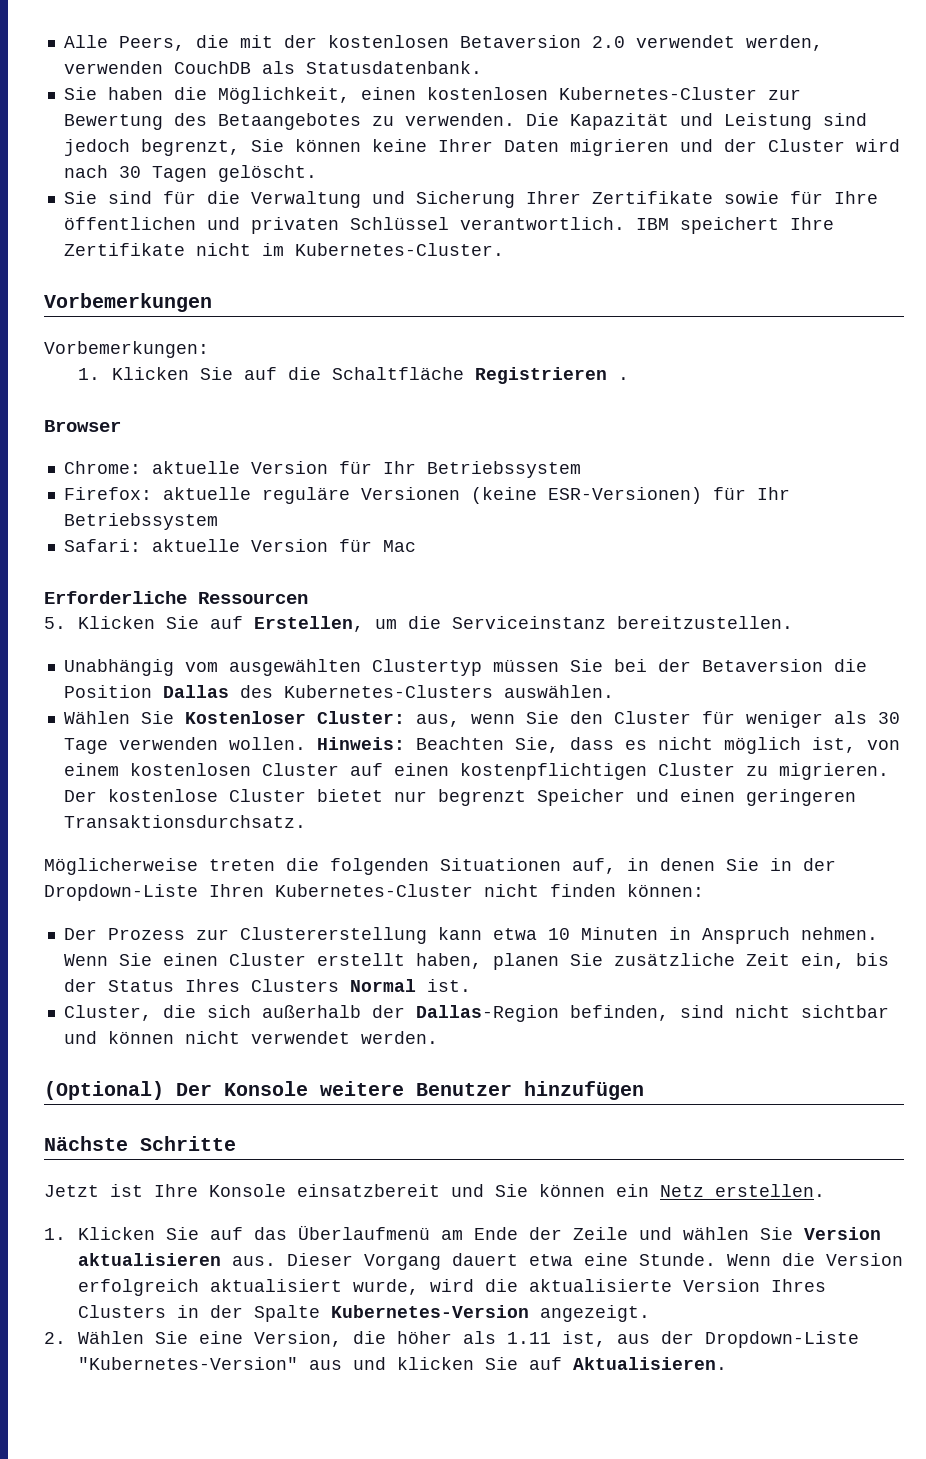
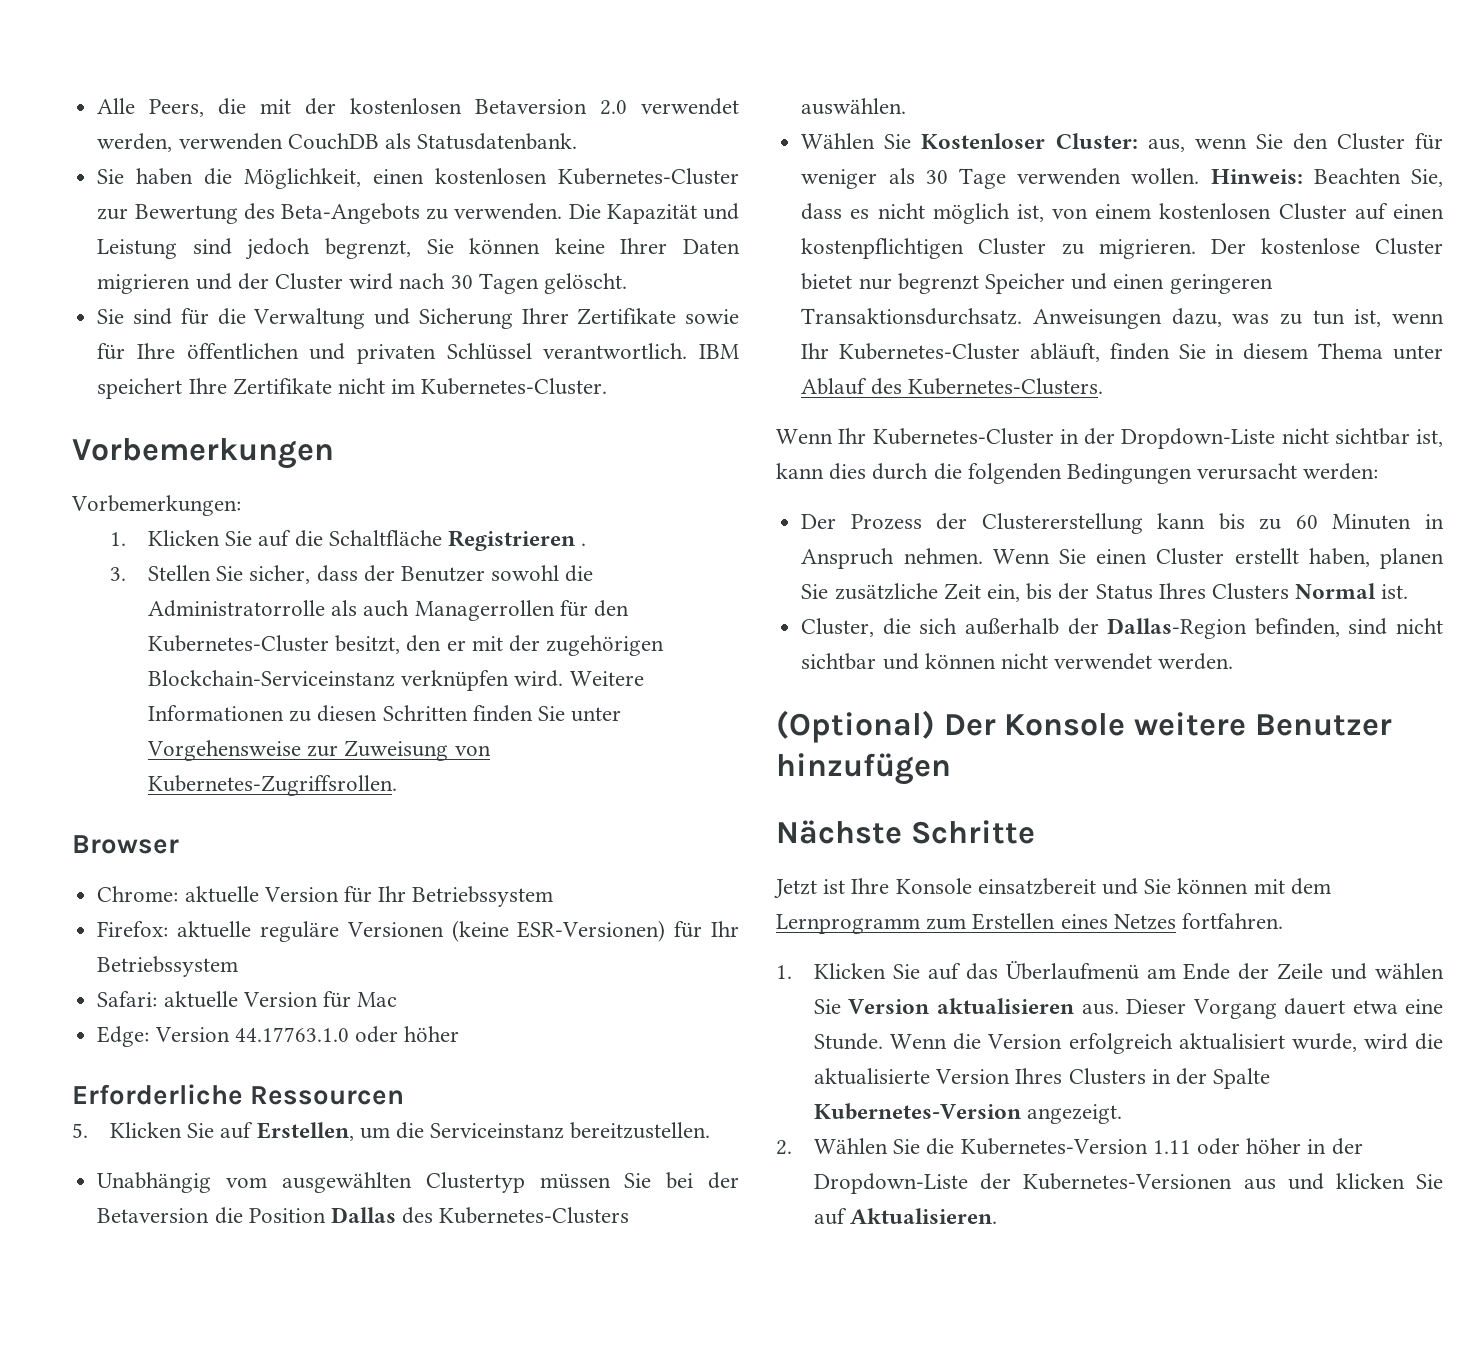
[217,113,361,130] Betaangebotes -> [280,203,420,224] Beta-Angebots
(630, 378) none -> [109,565,594,584] [147,600,630,621] [147,635,665,656] [147,670,644,691] [147,705,622,722] [146,740,491,761] [147,775,397,796] // 3. Stellen Sie sicher, dass der Benutzer sowohl die Administratorrolle als auch Managerrollen für den Kubernetes-Cluster besitzt, den er mit der zugehörigen Blockchain-Serviceinstanz verknüpfen wird. Weitere Informationen zu diesen Schritten finden Sie unter Vorgehensweise zur Zuweisung von Kubernetes-Zugriffsrollen.
(416, 546) none -> [97,1026,460,1047] // Edge: Version 44.17763.1.0 oder höher
[44,858,836,875] [44,884,704,901] // Möglicherweise treten die folgenden Situationen auf, in denen Sie in der Dropdown-Liste Ihren Kubernetes-Cluster nicht finden können: -> [1032,308,1444,329] [801,343,1443,362] [801,378,1103,395] [776,428,1443,449] [776,463,1379,484] Anweisungen dazu, was zu tun ist, wenn Ihr Kubernetes-Cluster abläuft, finden Sie in diesem Thema unter Ablauf des Kubernetes-Clusters. // Wenn Ihr Kubernetes-Cluster in der Dropdown-Liste nicht sichtbar ist, kann dies durch die folgenden Bedingungen verursacht werden:
[195,929,229,940] zur -> [936,513,968,530] der
[492,928,570,940] etwa 10 -> [1218,513,1318,530] bis zu 60
[616,1184,825,1197] ein Netz erstellen. -> [1253,878,1331,895] [776,913,1284,934] mit dem Lernprogramm zum Erstellen eines Netzes fortfahren.
[199,1331,860,1348] [78,1357,299,1370] eine Version, die höher als 1.11 ist, aus der Dropdown-Liste "Kubernetes-Version" -> [926,1138,1363,1155] [813,1173,1233,1194] die Kubernetes-Version 1.11 oder höher in der Dropdown-Liste der Kubernetes-Versionen

